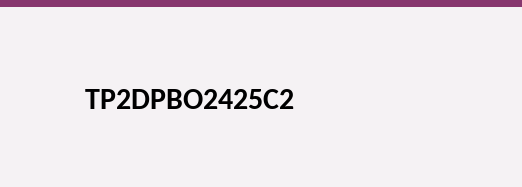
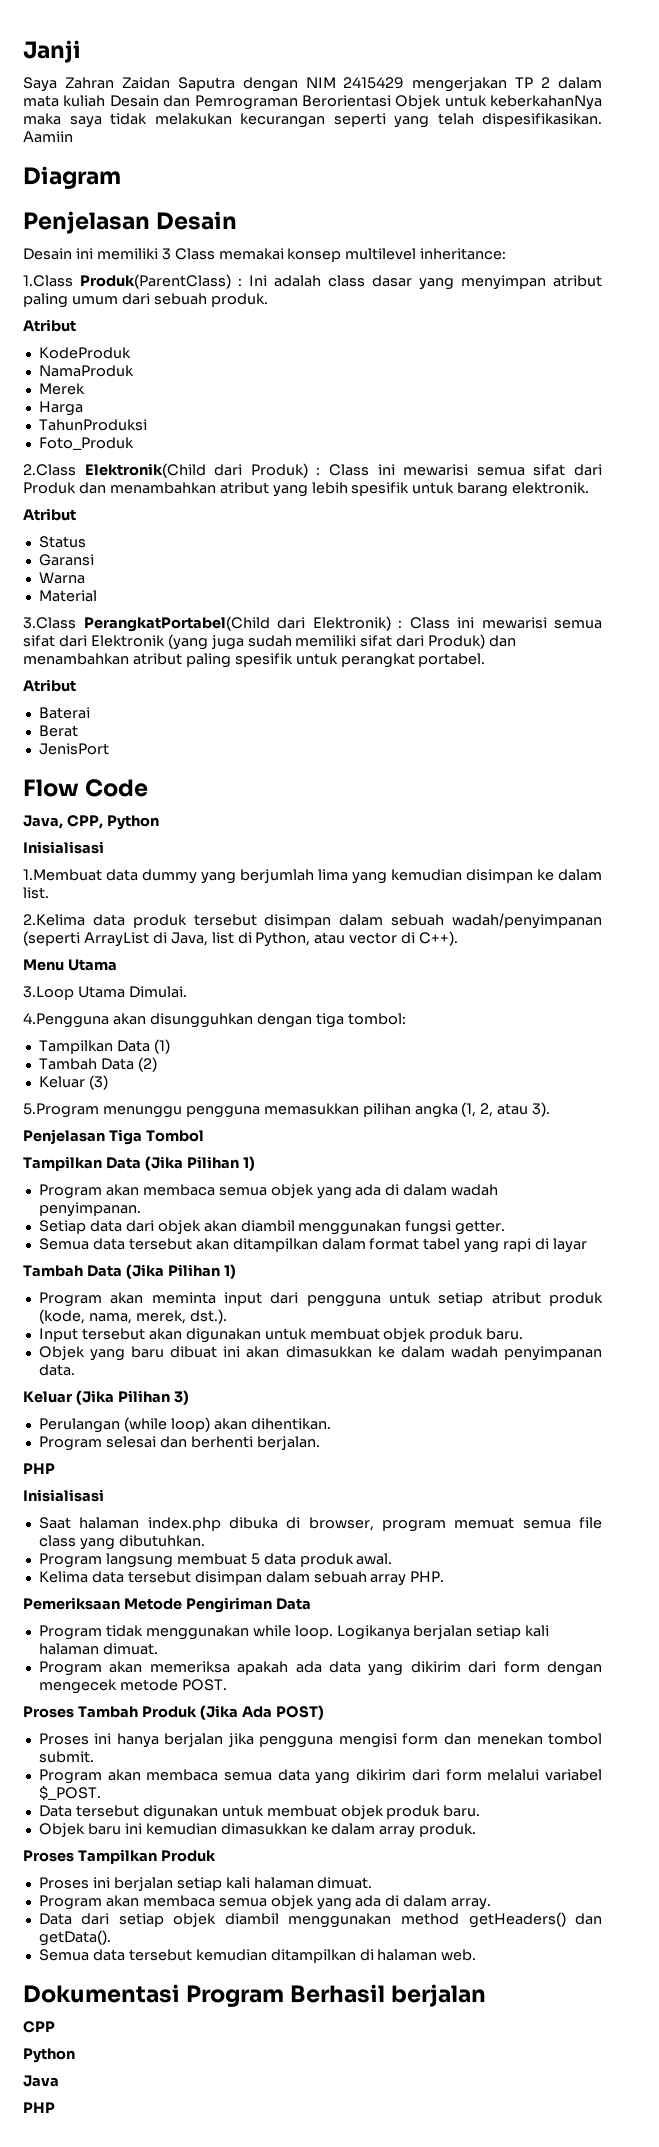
[85,89,294,109] TP2DPBO2425C2 -> [23,40,81,63] [23,77,602,92] [23,95,602,110] [23,113,602,128] [23,131,73,143] [23,166,121,189] [23,211,238,234] [23,248,507,262] [23,274,602,290] [23,293,268,308] [23,319,76,332] [38,347,131,359] [38,365,134,377] [38,383,85,395] [38,401,83,416] [38,419,147,431] [38,437,134,450] [23,463,603,478] [23,482,590,497] [23,508,76,521] [38,536,86,548] [38,554,94,566] [38,572,85,584] [38,590,97,602] [23,616,602,632] [23,634,517,650] [23,653,486,668] [23,679,76,692] [38,707,90,719] [38,725,78,737] [38,743,109,755] [23,779,149,797] [23,815,159,830] [23,841,104,854] [23,869,602,884] [23,887,49,899] [23,913,603,929] [23,931,459,947] [23,959,117,971] [23,986,187,1000] [23,1013,406,1028] [38,1039,170,1054] [38,1057,157,1072] [38,1075,108,1090] [23,1102,551,1118] [23,1129,204,1145] [23,1156,255,1171] [38,1184,499,1199] [38,1202,141,1217] [38,1220,506,1235] [38,1238,588,1253] [23,1264,236,1279] [38,1292,603,1307] [38,1309,227,1324] [38,1328,524,1343] [38,1346,603,1361] [38,1364,75,1376] [23,1390,189,1405] [38,1417,331,1433] [38,1436,320,1451] [23,1463,55,1474] [23,1489,104,1502] [38,1517,602,1532] [38,1535,205,1550] [38,1553,393,1568] [38,1571,445,1586] [23,1597,311,1613] [38,1625,550,1640] [38,1643,158,1655] [38,1661,602,1676] [38,1679,227,1694] [23,1705,324,1720] [38,1733,602,1748] [38,1751,94,1763] [38,1769,602,1784] [38,1786,101,1800] [38,1805,481,1820] [38,1823,477,1838] [23,1849,216,1864] [38,1877,373,1891] [38,1895,492,1910] [38,1912,602,1928] [38,1930,111,1946] [38,1949,477,1963] [23,1984,487,2007] [23,2021,55,2033] [23,2048,75,2063] [23,2075,59,2087] [23,2102,55,2113] Janji // Saya Zahran Zaidan Saputra dengan NIM 2415429 mengerjakan TP 2 dalam mata kuliah Desain dan Pemrograman Berorientasi Objek untuk keberkahanNya maka saya tidak melakukan kecurangan seperti yang telah dispesifikasikan. Aamiin // Diagram // Penjelasan Desain // Desain ini memiliki 3 Class memakai konsep multilevel inheritance: // 1.Class Produk(ParentClass) : Ini adalah class dasar yang menyimpan atribut paling umum dari sebuah produk. // Atribut // KodeProduk // NamaProduk // Merek // Harga // TahunProduksi // Foto_Produk // 2.Class Elektronik(Child dari Produk) : Class ini mewarisi semua sifat dari Produk dan menambahkan atribut yang lebih spesifik untuk barang elektronik. // Atribut // Status // Garansi // Warna // Material // 3.Class PerangkatPortabel(Child dari Elektronik) : Class ini mewarisi semua sifat dari Elektronik (yang juga sudah memiliki sifat dari Produk) dan menambahkan atribut paling spesifik untuk perangkat portabel. // Atribut // Baterai // Berat // JenisPort // Flow Code // Java, CPP, Python // Inisialisasi // 1.Membuat data dummy yang berjumlah lima yang kemudian disimpan ke dalam list. // 2.Kelima data produk tersebut disimpan dalam sebuah wadah/penyimpanan (seperti ArrayList di Java, list di Python, atau vector di C++). // Menu Utama // 3.Loop Utama Dimulai. // 4.Pengguna akan disungguhkan dengan tiga tombol: // Tampilkan Data (1) // Tambah Data (2) // Keluar (3) // 5.Program menunggu pengguna memasukkan pilihan angka (1, 2, atau 3). // Penjelasan Tiga Tombol // Tampilkan Data (Jika Pilihan 1) // Program akan membaca semua objek yang ada di dalam wadah penyimpanan. // Setiap data dari objek akan diambil menggunakan fungsi getter. // Semua data tersebut akan ditampilkan dalam format tabel yang rapi di layar // Tambah Data (Jika Pilihan 1) // Program akan meminta input dari pengguna untuk setiap atribut produk (kode, nama, merek, dst.). // Input tersebut akan digunakan untuk membuat objek produk baru. // Objek yang baru dibuat ini akan dimasukkan ke dalam wadah penyimpanan data. // Keluar (Jika Pilihan 3) // Perulangan (while loop) akan dihentikan. // Program selesai dan berhenti berjalan. // PHP // Inisialisasi // Saat halaman index.php dibuka di browser, program memuat semua file class yang dibutuhkan. // Program langsung membuat 5 data produk awal. // Kelima data tersebut disimpan dalam sebuah array PHP. // Pemeriksaan Metode Pengiriman Data // Program tidak menggunakan while loop. Logikanya berjalan setiap kali halaman dimuat. // Program akan memeriksa apakah ada data yang dikirim dari form dengan mengecek metode POST. // Proses Tambah Produk (Jika Ada POST) // Proses ini hanya berjalan jika pengguna mengisi form dan menekan tombol submit. // Program akan membaca semua data yang dikirim dari form melalui variabel $_POST. // Data tersebut digunakan untuk membuat objek produk baru. // Objek baru ini kemudian dimasukkan ke dalam array produk. // Proses Tampilkan Produk // Proses ini berjalan setiap kali halaman dimuat. // Program akan membaca semua objek yang ada di dalam array. // Data dari setiap objek diambil menggunakan method getHeaders() dan getData(). // Semua data tersebut kemudian ditampilkan di halaman web. // Dokumentasi Program Berhasil berjalan // CPP // Python // Java // PHP

